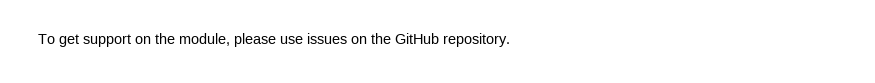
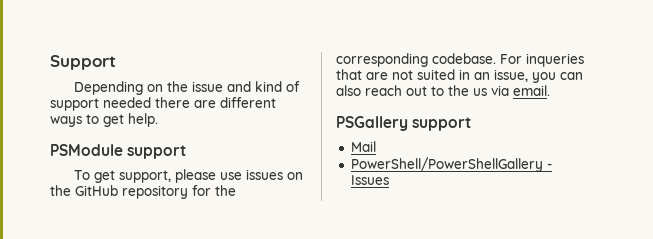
[38,33,230,47] To get support on the module, -> [50,55,116,70] [74,81,301,95] [50,97,276,111] [50,113,158,127] [50,144,187,159] [74,170,172,183] Support // Depending on the issue and kind of support needed there are different ways to get help. // PSModule support // To get support,
[443,33,510,47] repository. -> [122,185,236,199] [336,53,584,67] [336,69,583,83] [336,85,550,96] [336,116,472,131] [350,141,376,152] [350,157,552,172] [350,175,389,185] repository for the corresponding codebase. For inqueries that are not suited in an issue, you can also reach out to the us via email. // PSGallery support // Mail // PowerShell/PowerShellGallery - Issues

